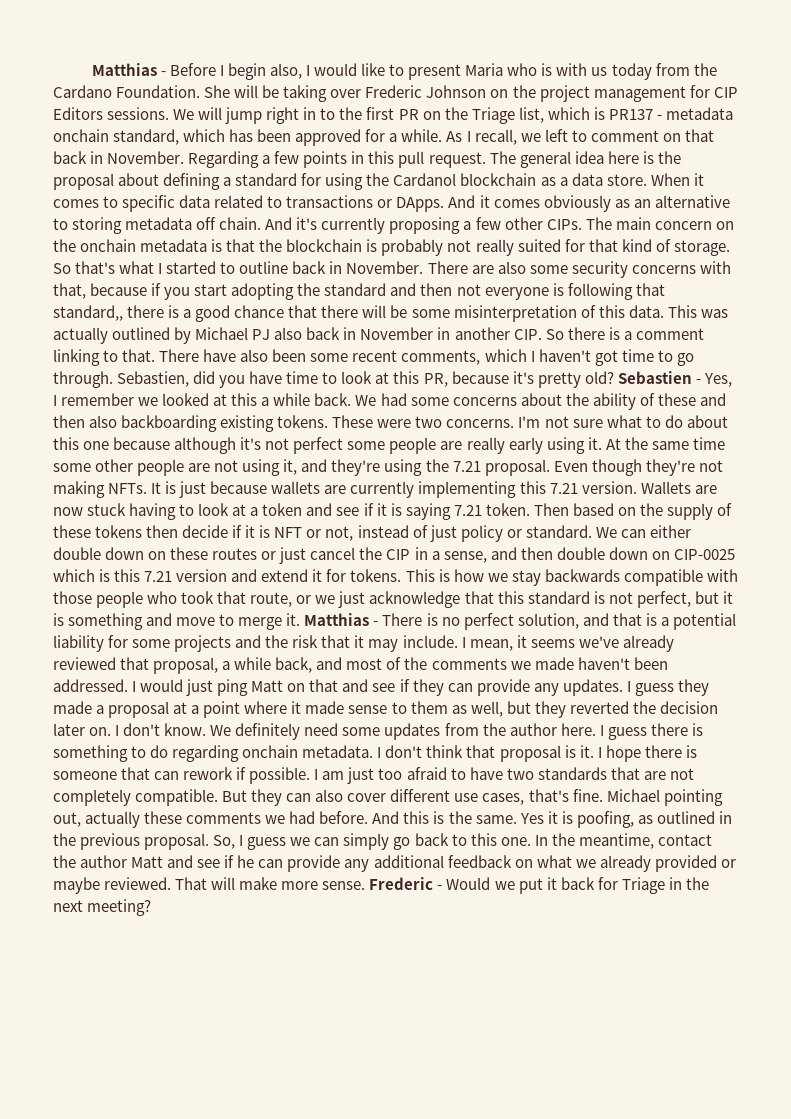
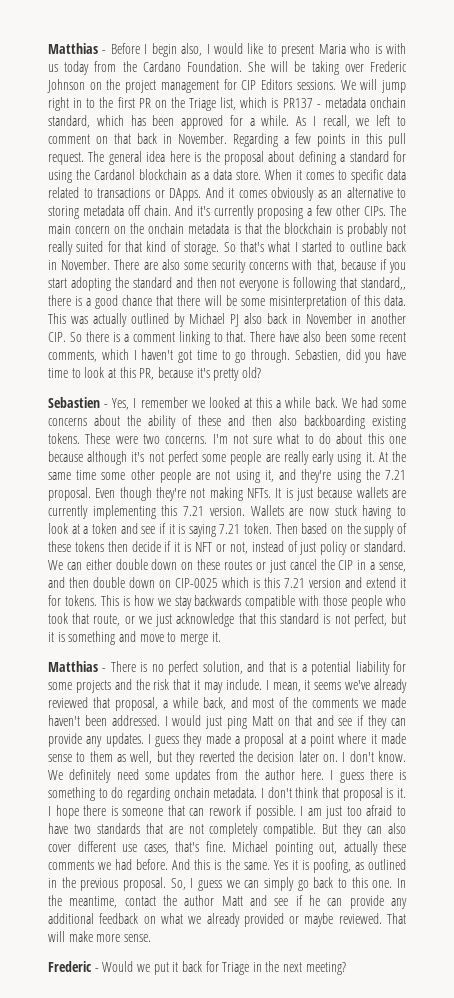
(614, 377) none -> (261, 372) //
(301, 619) none -> (221, 637) //
(366, 885) none -> (151, 938) //

